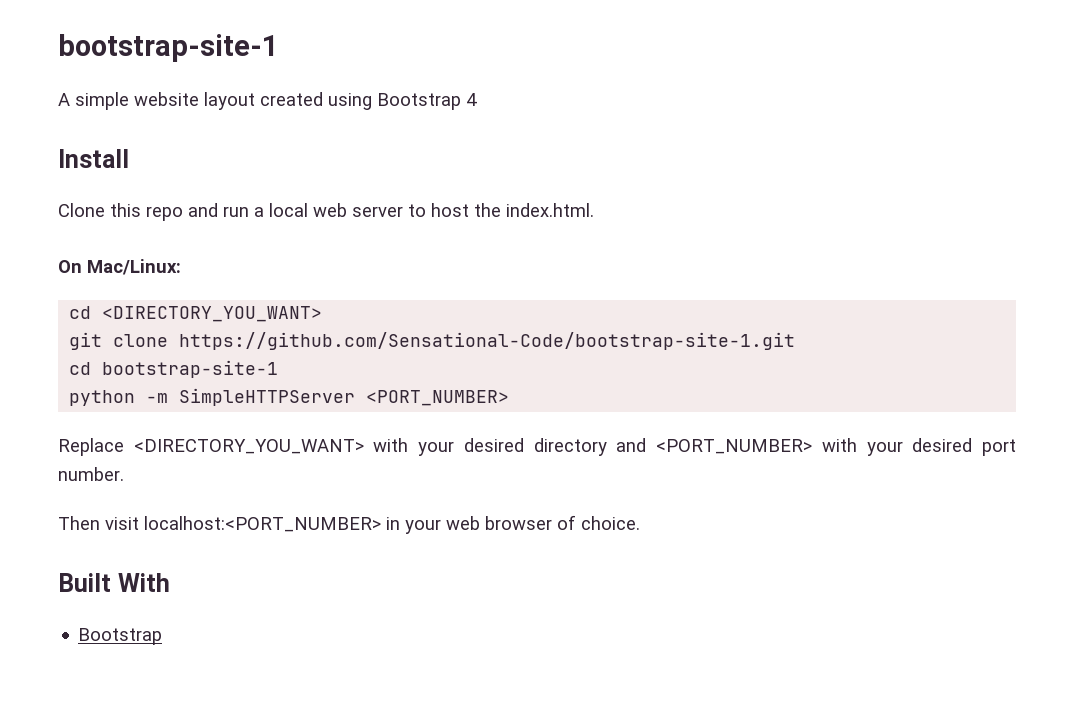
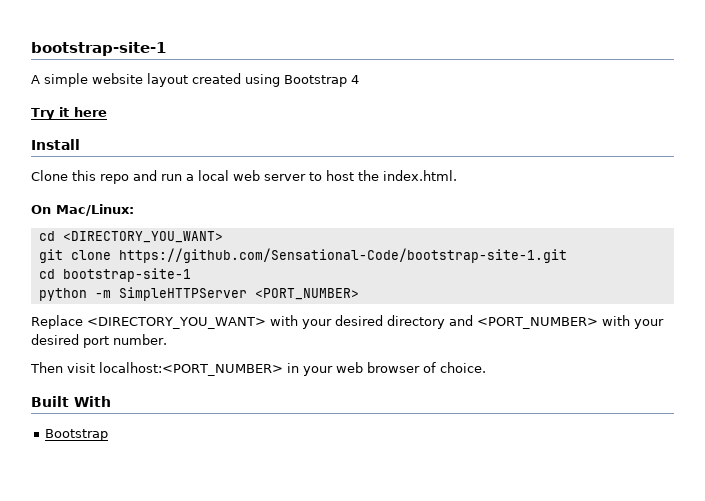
(477, 99) none -> [31,107,107,120] // Try it here

